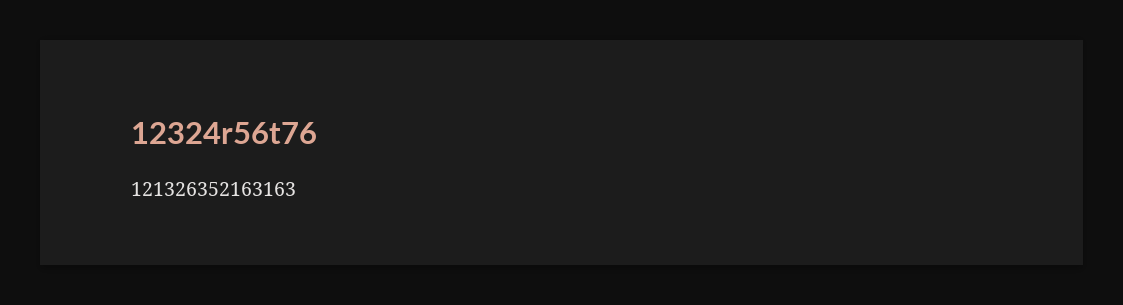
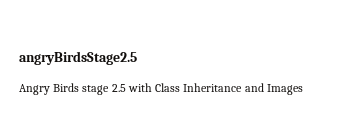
[131,122,317,144] [131,182,296,196] 12324r56t76 // 121326352163163 -> [19,51,137,65] [19,83,303,95] angryBirdsStage2.5 // Angry Birds stage 2.5 with Class Inheritance and Images

